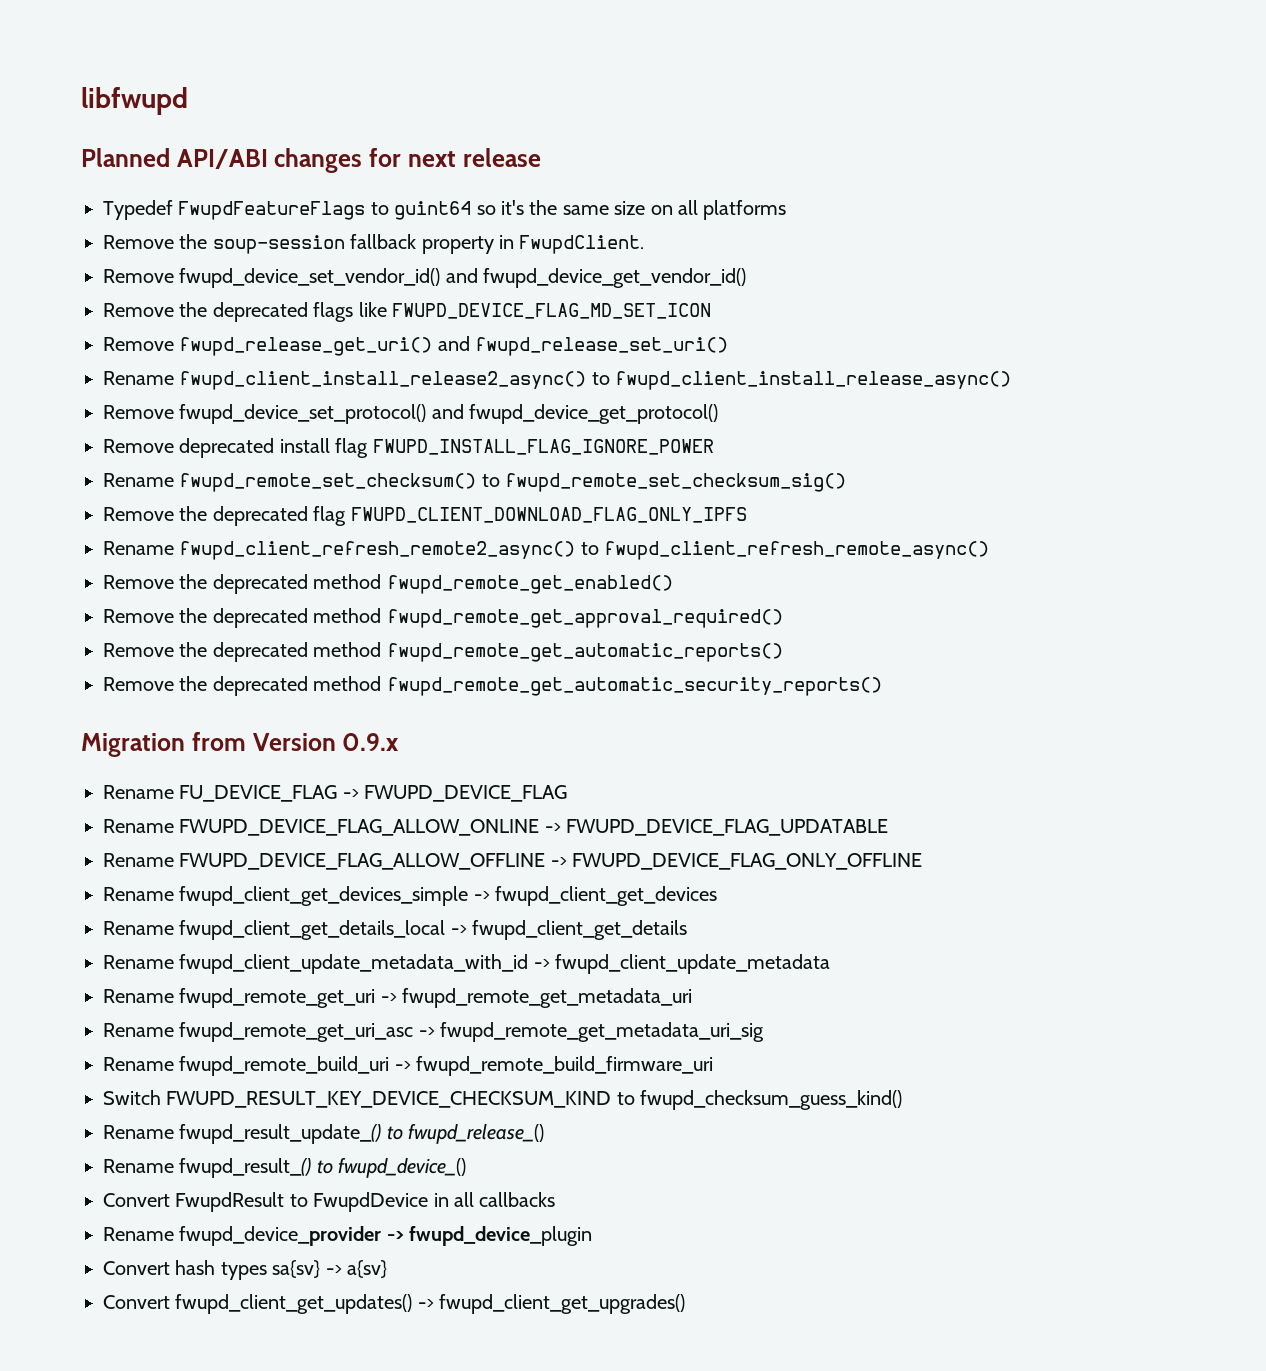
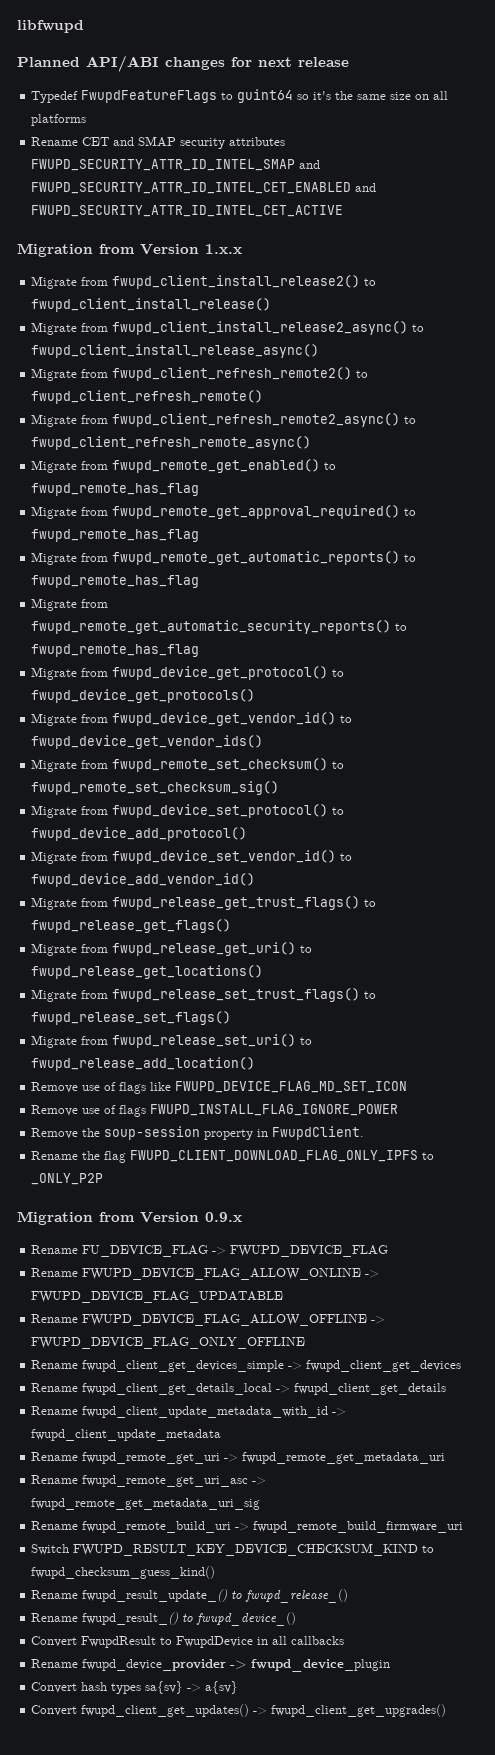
[103,234,645,254] [103,268,747,288] [103,302,711,322] [103,336,729,356] [103,371,1012,390] [103,404,719,424] [103,438,714,458] [103,473,847,492] [103,506,747,526] [103,541,990,560] [103,574,673,594] [103,608,783,628] [103,642,783,662] [103,676,882,696] Remove the soup-session fallback property in FwupdClient. // Remove fwupd_device_set_vendor_id() and fwupd_device_get_vendor_id() // Remove the deprecated flags like FWUPD_DEVICE_FLAG_MD_SET_ICON // Remove fwupd_release_get_uri() and fwupd_release_set_uri() // Rename fwupd_client_install_release2_async() to fwupd_client_install_release_async() // Remove fwupd_device_set_protocol() and fwupd_device_get_protocol() // Remove deprecated install flag FWUPD_INSTALL_FLAG_IGNORE_POWER // Rename fwupd_remote_set_checksum() to fwupd_remote_set_checksum_sig() // Remove the deprecated flag FWUPD_CLIENT_DOWNLOAD_FLAG_ONLY_IPFS // Rename fwupd_client_refresh_remote2_async() to fwupd_client_refresh_remote_async() // Remove the deprecated method fwupd_remote_get_enabled() // Remove the deprecated method fwupd_remote_get_approval_required() // Remove the deprecated method fwupd_remote_get_automatic_reports() // Remove the deprecated method fwupd_remote_get_automatic_security_reports() -> [31,136,286,149] [31,159,321,171] [31,182,377,194] [31,205,344,217] [17,243,242,257] [31,275,377,289] [31,298,272,312] [31,321,425,335] [31,344,320,358] [31,367,369,381] [31,390,264,404] [31,413,417,427] [31,436,312,450] [31,459,337,473] [31,483,200,496] [31,505,417,519] [31,529,200,542] [31,551,417,565] [31,575,200,588] [31,598,109,611] [31,620,408,634] [31,644,200,657] [31,666,345,680] [31,689,256,703] [31,712,353,726] [31,735,264,749] [31,758,345,772] [31,781,280,795] [31,804,345,818] [31,827,248,841] [31,850,353,864] [31,873,256,887] [31,896,377,910] [31,919,232,933] [31,942,313,956] [31,965,264,979] [31,988,377,1002] [31,1011,232,1025] [31,1034,313,1048] [31,1057,256,1071] [31,1081,408,1094] [31,1104,399,1117] [31,1126,365,1140] [31,1150,435,1163] [31,1173,104,1185] Rename CET and SMAP security attributes FWUPD_SECURITY_ATTR_ID_INTEL_SMAP and FWUPD_SECURITY_ATTR_ID_INTEL_CET_ENABLED and FWUPD_SECURITY_ATTR_ID_INTEL_CET_ACTIVE // Migration from Version 1.x.x // Migrate from fwupd_client_install_release2() to fwupd_client_install_release() // Migrate from fwupd_client_install_release2_async() to fwupd_client_install_release_async() // Migrate from fwupd_client_refresh_remote2() to fwupd_client_refresh_remote() // Migrate from fwupd_client_refresh_remote2_async() to fwupd_client_refresh_remote_async() // Migrate from fwupd_remote_get_enabled() to fwupd_remote_has_flag // Migrate from fwupd_remote_get_approval_required() to fwupd_remote_has_flag // Migrate from fwupd_remote_get_automatic_reports() to fwupd_remote_has_flag // Migrate from fwupd_remote_get_automatic_security_reports() to fwupd_remote_has_flag // Migrate from fwupd_device_get_protocol() to fwupd_device_get_protocols() // Migrate from fwupd_device_get_vendor_id() to fwupd_device_get_vendor_ids() // Migrate from fwupd_remote_set_checksum() to fwupd_remote_set_checksum_sig() // Migrate from fwupd_device_set_protocol() to fwupd_device_add_protocol() // Migrate from fwupd_device_set_vendor_id() to fwupd_device_add_vendor_id() // Migrate from fwupd_release_get_trust_flags() to fwupd_release_get_flags() // Migrate from fwupd_release_get_uri() to fwupd_release_get_locations() // Migrate from fwupd_release_set_trust_flags() to fwupd_release_set_flags() // Migrate from fwupd_release_set_uri() to fwupd_release_add_location() // Remove use of flags like FWUPD_DEVICE_FLAG_MD_SET_ICON // Remove use of flags FWUPD_INSTALL_FLAG_IGNORE_POWER // Remove the soup-session property in FwupdClient. // Rename the flag FWUPD_CLIENT_DOWNLOAD_FLAG_ONLY_IPFS to _ONLY_P2P

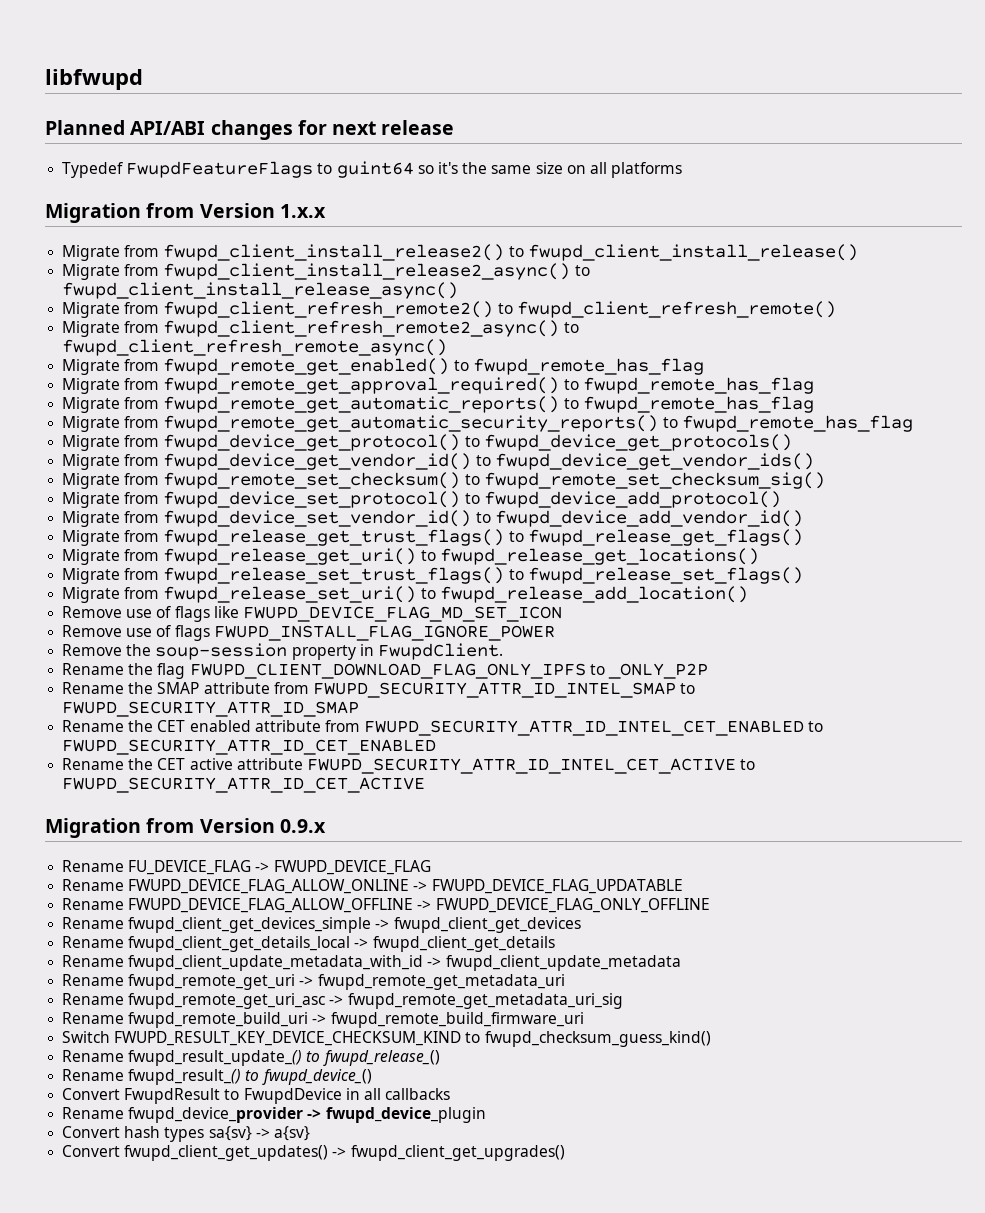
[31,136,286,149] [31,159,321,171] [31,182,377,194] [31,205,344,217] // Rename CET and SMAP security attributes FWUPD_SECURITY_ATTR_ID_INTEL_SMAP and FWUPD_SECURITY_ATTR_ID_INTEL_CET_ENABLED and FWUPD_SECURITY_ATTR_ID_INTEL_CET_ACTIVE -> (683, 170) none
(104, 1179) none -> [62,682,696,698] [62,701,360,717] [62,720,824,736] [62,739,437,755] [62,758,756,774] [62,777,426,793] // Rename the SMAP attribute from FWUPD_SECURITY_ATTR_ID_INTEL_SMAP to FWUPD_SECURITY_ATTR_ID_SMAP // Rename the CET enabled attribute from FWUPD_SECURITY_ATTR_ID_INTEL_CET_ENABLED to FWUPD_SECURITY_ATTR_ID_CET_ENABLED // Rename the CET active attribute FWUPD_SECURITY_ATTR_ID_INTEL_CET_ACTIVE to FWUPD_SECURITY_ATTR_ID_CET_ACTIVE

